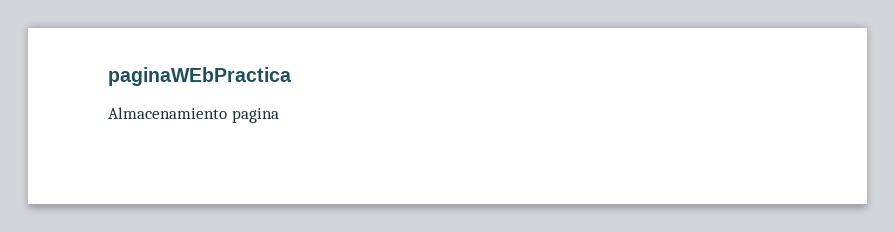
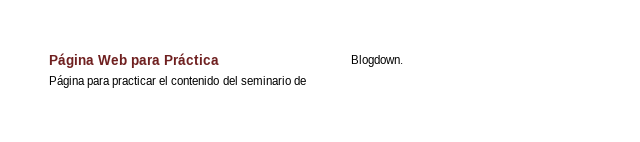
[108,67,291,86] [108,107,279,123] paginaWEbPractica // Almacenamiento pagina -> [49,53,219,68] [49,75,306,88] [351,55,403,67] Página Web para Práctica // Página para practicar el contenido del seminario de Blogdown.

